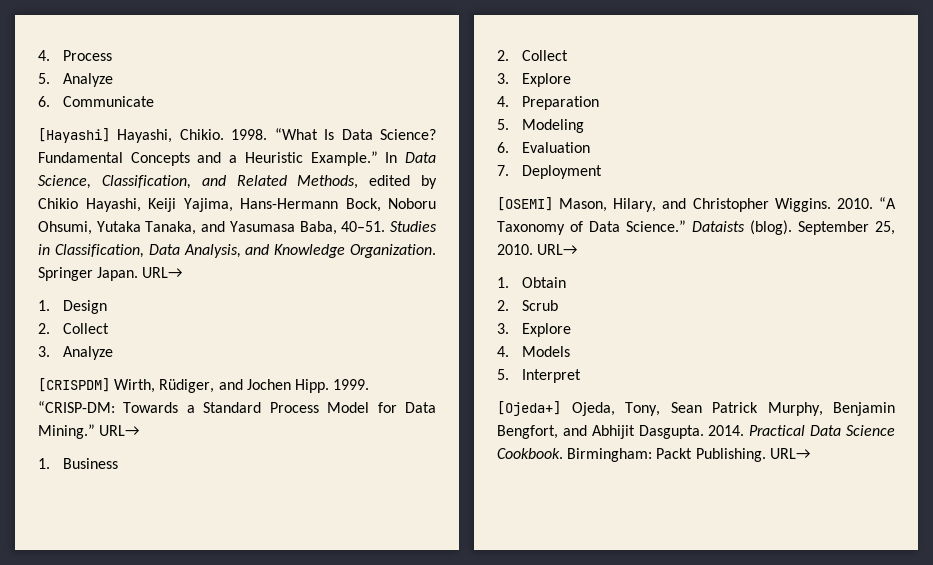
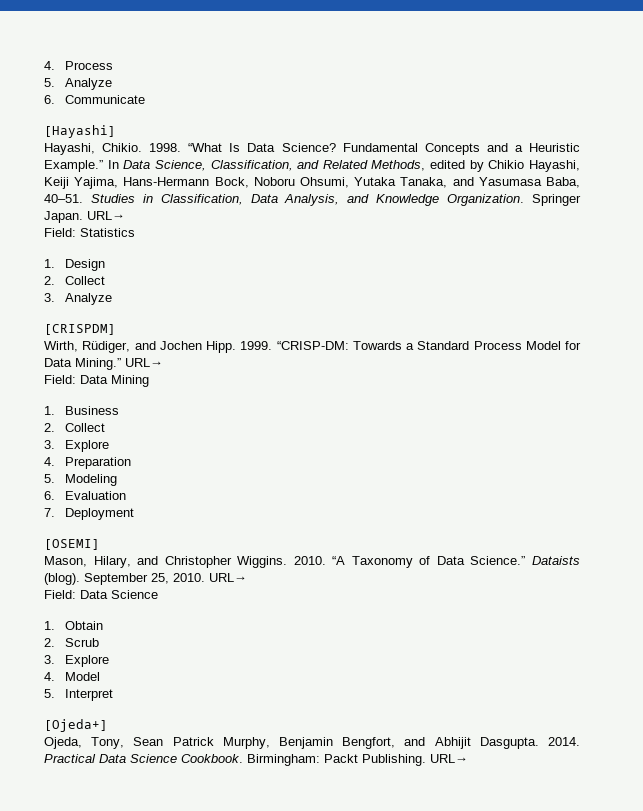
(110, 135) none -> (116, 131) //
(183, 272) none -> [44,228,135,237] // Field: Statistics
(110, 385) none -> (116, 329) //
(140, 430) none -> [44,375,149,387] // Field: Data Mining
(553, 204) none -> (100, 544) //
(578, 249) none -> [44,590,158,599] // Field: Data Science
[522,346,571,357] Models -> [64,672,100,681] Model
(561, 408) none -> (108, 725) //

